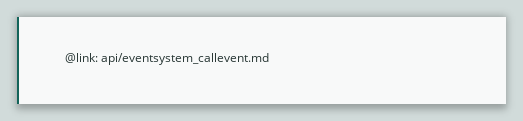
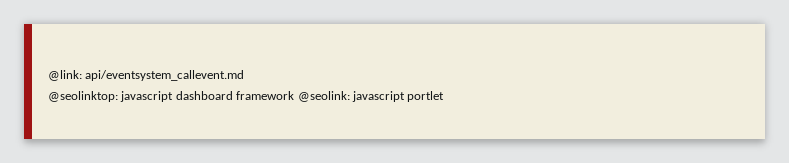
(270, 59) none -> [48,91,445,102] // @seolinktop: javascript dashboard framework @seolink: javascript portlet

